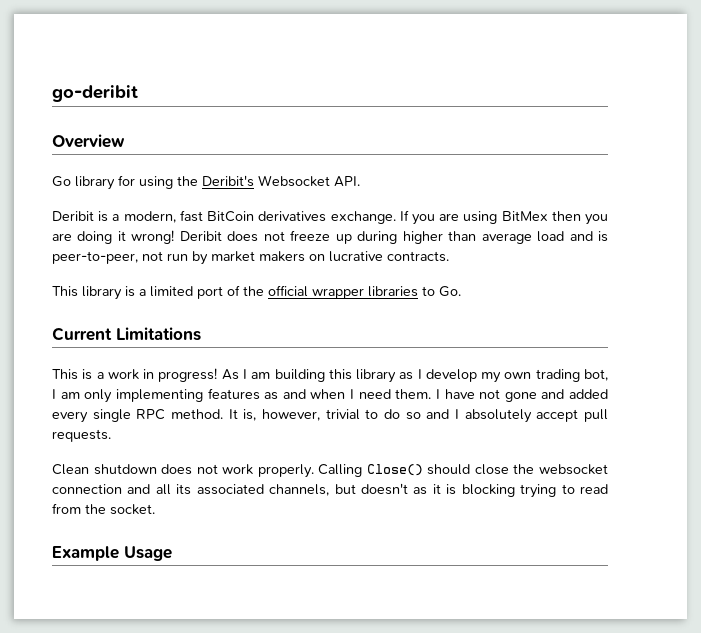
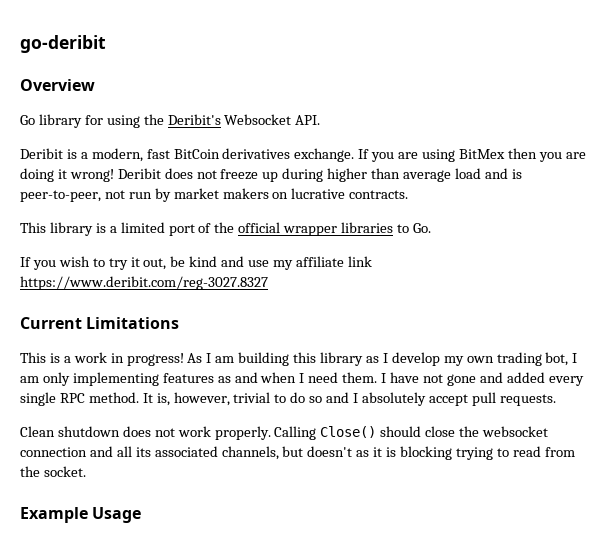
(461, 291) none -> [20,256,372,270] [20,276,268,290] // If you wish to try it out, be kind and use my affiliate link https://www.deribit.com/reg-3027.8327

